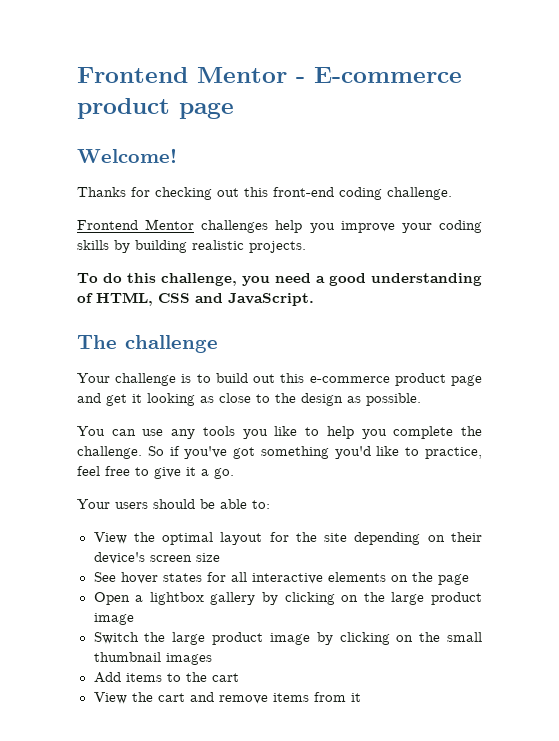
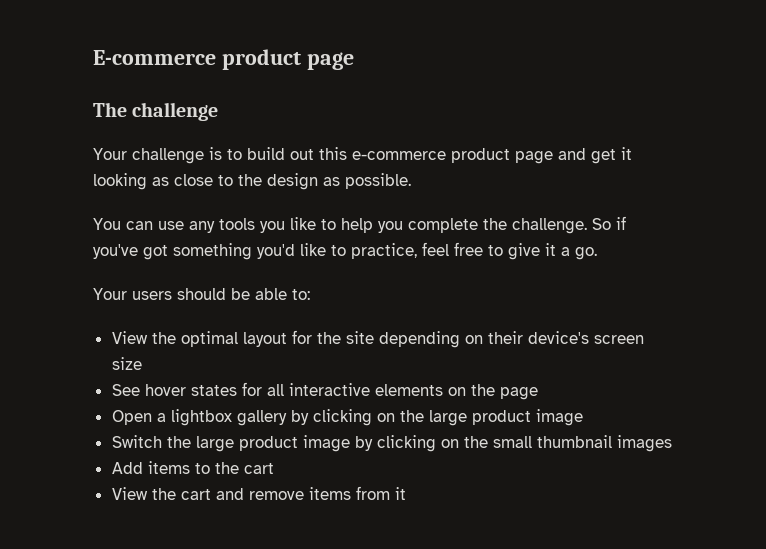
[77,67,305,83] Frontend Mentor - -> (93, 57) none
[77,148,177,163] [77,187,452,200] [77,219,483,233] [77,240,306,253] [77,273,482,286] [77,292,314,306] // Welcome! // Thanks for checking out this front-end coding challenge. // Frontend Mentor challenges help you improve your coding skills by building realistic projects. // To do this challenge, you need a good understanding of HTML, CSS and JavaScript. -> (354, 61) none

